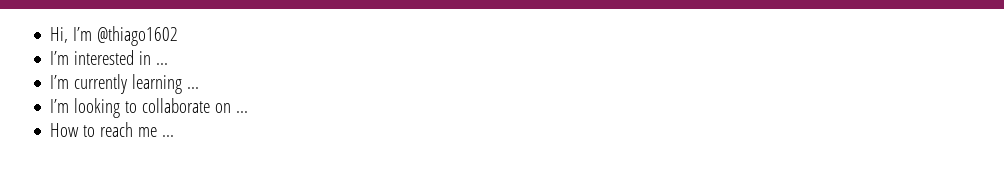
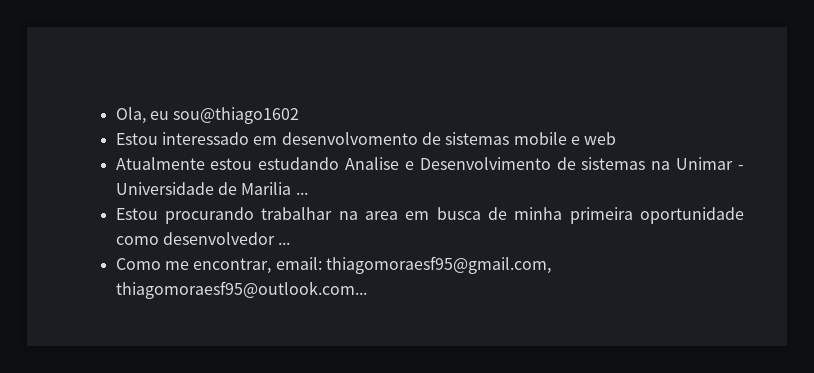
[50,26,179,46] [50,50,169,65] [50,74,200,94] [50,98,249,118] [50,122,175,137] Hi, I’m @thiago1602 // I’m interested in ... // I’m currently learning ... // I’m looking to collaborate on ... // How to reach me ... -> [115,107,300,124] [115,132,617,145] [115,157,745,170] [115,182,308,195] [115,207,745,224] [115,232,291,245] [115,256,551,274] [115,281,367,299] Ola, eu sou@thiago1602 // Estou interessado em desenvolvomento de sistemas mobile e web // Atualmente estou estudando Analise e Desenvolvimento de sistemas na Unimar - Universidade de Marilia ... // Estou procurando trabalhar na area em busca de minha primeira oportunidade como desenvolvedor ... // Como me encontrar, email: thiagomoraesf95@gmail.com, thiagomoraesf95@outlook.com...

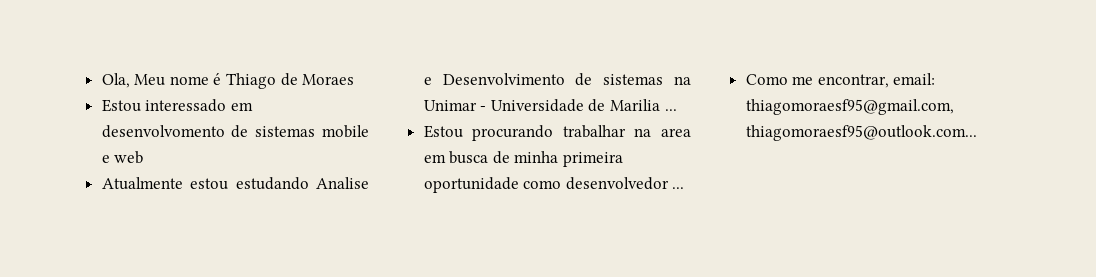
[149,107,300,124] eu sou@thiago1602 -> [134,73,355,89] Meu nome é Thiago de Moraes

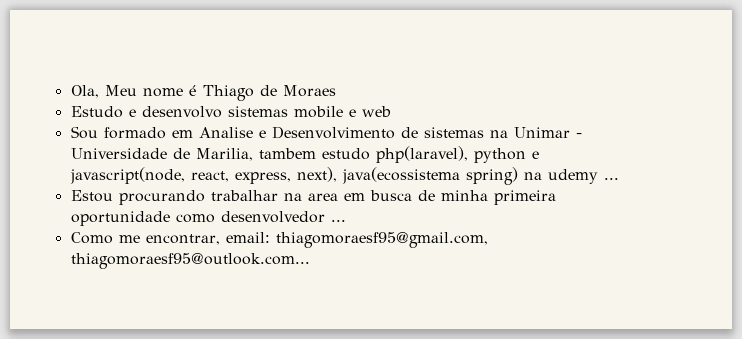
[101,99,253,112] [101,125,249,138] Estou interessado em desenvolvomento de -> [70,106,222,118] Estudo e desenvolvo
[101,177,309,190] Atualmente estou estudando -> [70,126,193,139] Sou formado em
[610,99,661,111] Marilia -> [195,146,539,163] [69,167,598,185] Marilia, tambem estudo php(laravel), python e javascript(node, react, express, next), java(ecossistema spring) na udemy

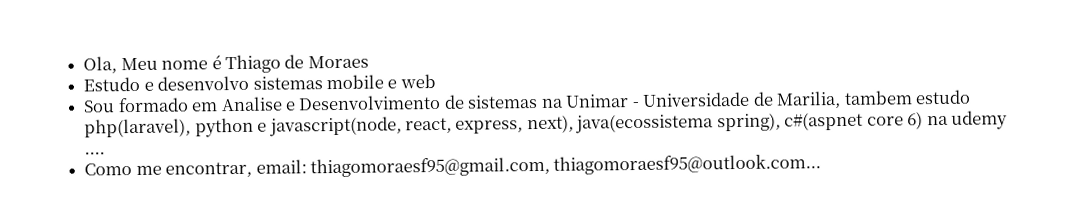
[465,167,619,185] [70,190,556,205] [70,211,346,226] spring) na udemy ... // Estou procurando trabalhar na area em busca de minha primeira oportunidade como desenvolvedor ... -> [716,110,1009,132] [84,151,106,155] spring), c#(aspnet core 6) na udemy ....

